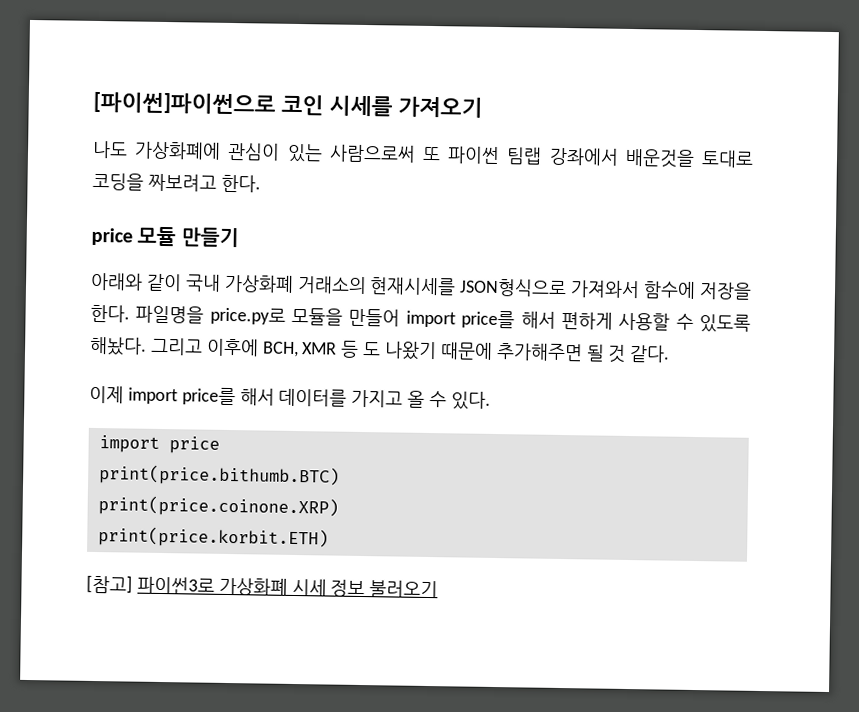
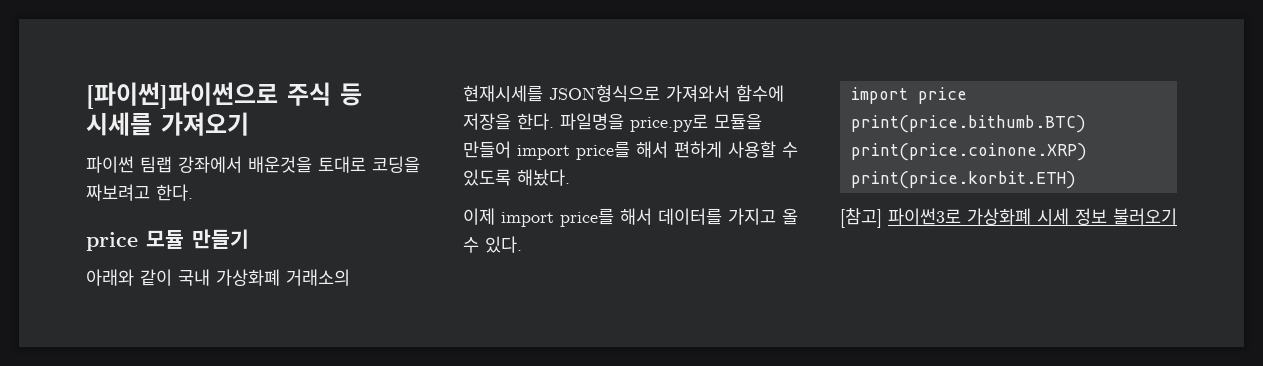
[280,94,324,116] 코인 -> [287,82,362,106] 주식 등
[92,140,441,163] 나도 가상화폐에 관심이 있는 사람으로써 또 -> (249, 124) none
[149,337,671,363] 그리고 이후에 BCH, XMR 등 도 나왔기 때문에 추가해주면 될 것 같다. -> (570, 177) none

